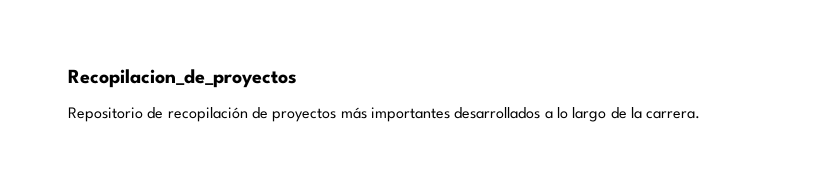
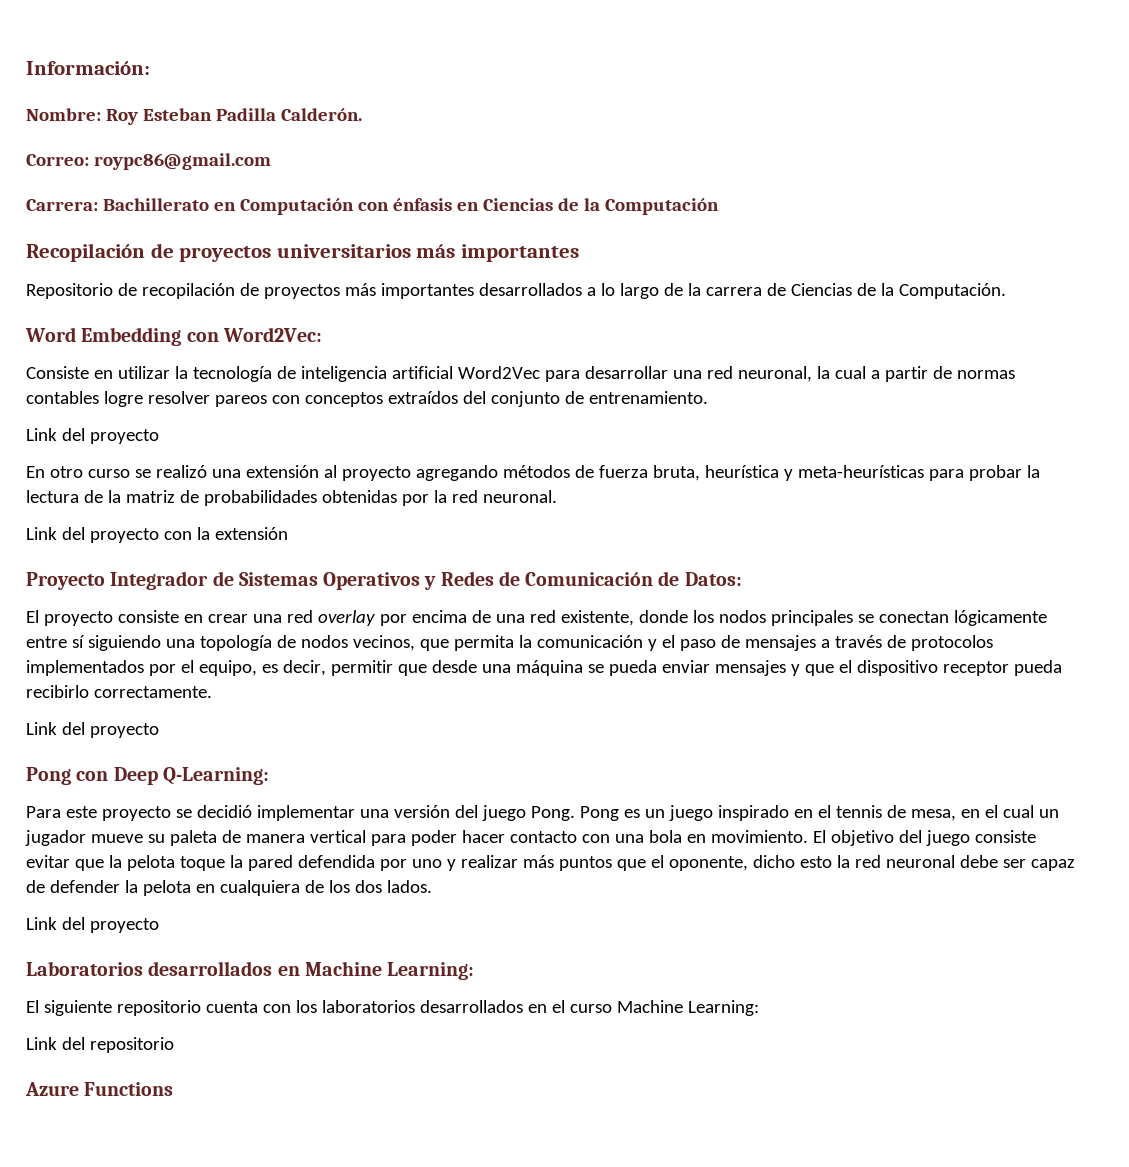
[68,69,297,88] Recopilacion_de_proyectos -> [26,61,150,75] [26,108,362,125] [26,153,271,170] [26,198,719,215] [26,243,579,262] Información: // Nombre: Roy Esteban Padilla Calderón. // Correo: roypc86@gmail.com // Carrera: Bachillerato en Computación con énfasis en Ciencias de la Computación // Recopilación de proyectos universitarios más importantes
[646,111,701,119] carrera. -> [705,283,1006,299] [25,327,322,346] [26,366,1015,382] [26,391,708,407] [26,428,159,444] [26,465,1040,481] [26,490,557,506] [26,527,288,543] [26,571,742,590] [26,610,1047,626] [26,635,993,651] [26,660,1062,676] [26,685,212,698] [26,722,159,738] [26,767,269,785] [26,805,1059,821] [25,830,1036,846] [26,855,1075,871] [26,880,432,896] [26,917,159,933] [26,961,475,980] [26,1000,759,1016] [26,1037,174,1053] [25,1082,174,1096] carrera de Ciencias de la Computación. // Word Embedding con Word2Vec: // Consiste en utilizar la tecnología de inteligencia artificial Word2Vec para desarrollar una red neuronal, la cual a partir de normas contables logre resolver pareos con conceptos extraídos del conjunto de entrenamiento. // Link del proyecto // En otro curso se realizó una extensión al proyecto agregando métodos de fuerza bruta, heurística y meta-heurísticas para probar la lectura de la matriz de probabilidades obtenidas por la red neuronal. // Link del proyecto con la extensión // Proyecto Integrador de Sistemas Operativos y Redes de Comunicación de Datos: // El proyecto consiste en crear una red overlay por encima de una red existente, donde los nodos principales se conectan lógicamente entre sí siguiendo una topología de nodos vecinos, que permita la comunicación y el paso de mensajes a través de protocolos implementados por el equipo, es decir, permitir que desde una máquina se pueda enviar mensajes y que el dispositivo receptor pueda recibirlo correctamente. // Link del proyecto // Pong con Deep Q-Learning: // Para este proyecto se decidió implementar una versión del juego Pong. Pong es un juego inspirado en el tennis de mesa, en el cual un jugador mueve su paleta de manera vertical para poder hacer contacto con una bola en movimiento. El objetivo del juego consiste evitar que la pelota toque la pared defendida por uno y realizar más puntos que el oponente, dicho esto la red neuronal debe ser capaz de defender la pelota en cualquiera de los dos lados. // Link del proyecto // Laboratorios desarrollados en Machine Learning: // El siguiente repositorio cuenta con los laboratorios desarrollados en el curso Machine Learning: // Link del repositorio // Azure Functions

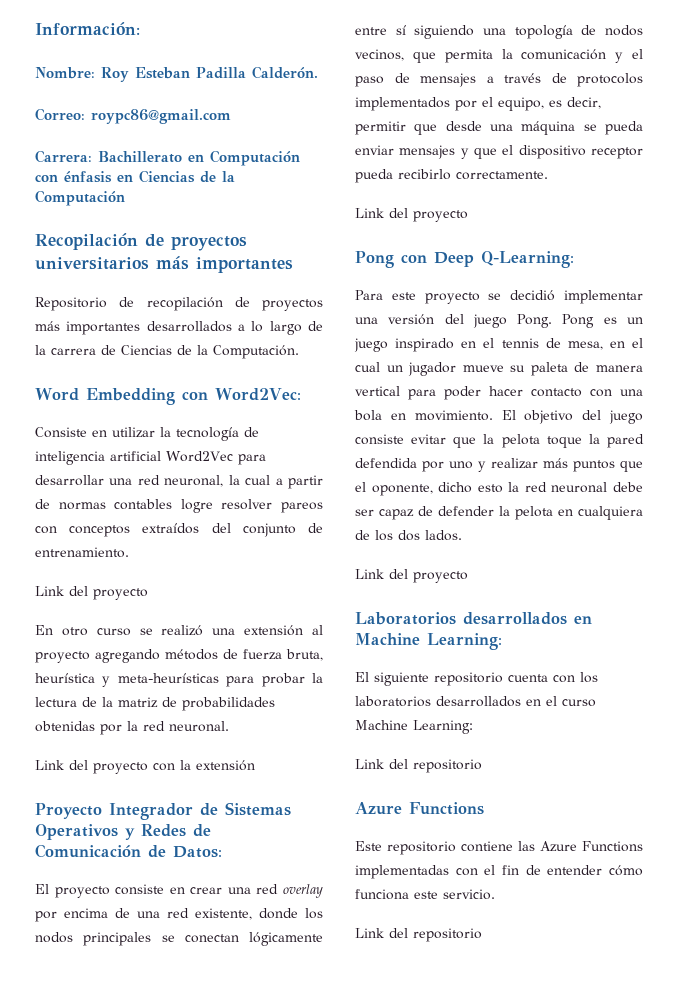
(174, 1089) none -> [355,841,643,855] [355,865,643,879] [355,889,495,900] [355,928,482,942] // Este repositorio contiene las Azure Functions implementadas con el fin de entender cómo funciona este servicio. // Link del repositorio

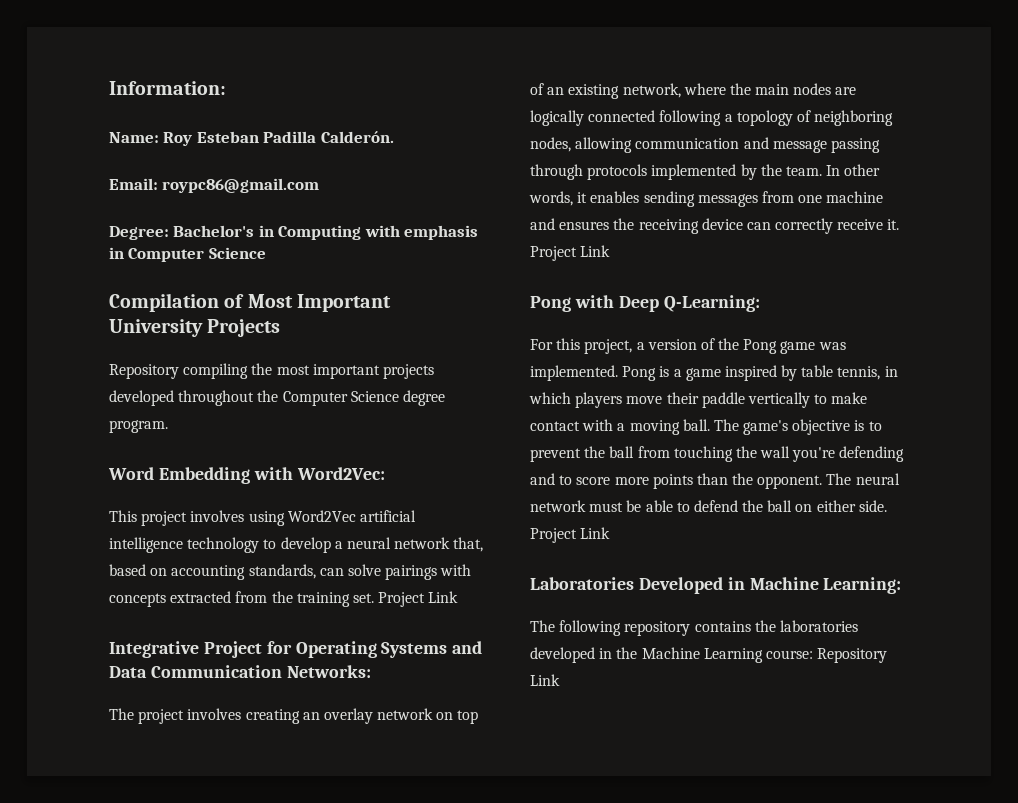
[35,22,140,35] [35,67,95,79] Información: // Nombre: -> [109,81,226,95] [109,132,159,143] Information: // Name:
[35,108,85,121] Correo: -> [109,178,158,190] Email:
[35,150,300,166] [35,170,235,183] [35,190,125,206] [35,233,247,251] [35,256,293,273] [35,297,323,311] [35,321,323,335] [35,345,299,359] Carrera: Bachillerato en Computación con énfasis en Ciencias de la Computación // Recopilación de proyectos universitarios más importantes // Repositorio de recopilación de proyectos más importantes desarrollados a lo largo de la carrera de Ciencias de la Computación. -> [109,225,479,240] [109,247,266,262] [109,293,391,312] [109,319,281,337] [109,363,434,379] [109,390,445,406] [109,420,168,433] Degree: Bachelor's in Computing with emphasis in Computer Science // Compilation of Most Important University Projects // Repository compiling the most important projects developed throughout the Computer Science degree program.
[181,391,208,400] con -> [253,467,293,480] with
[35,427,259,441] [35,451,266,465] [35,475,323,489] [35,499,323,513] [35,523,323,537] [35,547,129,558] [35,586,148,600] [35,625,323,636] [35,649,323,663] [35,673,323,687] [35,697,275,711] [35,721,229,735] [35,760,255,774] [35,802,291,820] [35,824,211,840] [35,844,222,858] [35,884,324,898] [35,908,323,922] [35,932,323,946] [355,25,643,39] [355,49,643,63] [355,73,643,87] [355,97,601,111] [355,121,643,135] [355,145,643,159] [355,169,548,183] [355,208,468,222] [355,251,427,268] Consiste en utilizar la tecnología de inteligencia artificial Word2Vec para desarrollar una red neuronal, la cual a partir de normas contables logre resolver pareos con conceptos extraídos del conjunto de entrenamiento. // Link del proyecto // En otro curso se realizó una extensión al proyecto agregando métodos de fuerza bruta, heurística y meta-heurísticas para probar la lectura de la matriz de probabilidades obtenidas por la red neuronal. // Link del proyecto con la extensión // Proyecto Integrador de Sistemas Operativos y Redes de Comunicación de Datos: // El proyecto consiste en crear una red overlay por encima de una red existente, donde los nodos principales se conectan lógicamente entre sí siguiendo una topología de nodos vecinos, que permita la comunicación y el paso de mensajes a través de protocolos implementados por el equipo, es decir, permitir que desde una máquina se pueda enviar mensajes y que el dispositivo receptor pueda recibirlo correctamente. // Link del proyecto // Pong con -> [109,510,416,526] [109,537,484,553] [109,564,472,580] [109,591,459,607] [109,641,483,658] [109,665,371,678] [109,708,479,724] [530,83,857,99] [530,110,894,126] [530,137,880,153] [530,164,881,180] [529,191,884,207] [530,218,900,234] [530,245,611,261] [530,295,614,312] This project involves using Word2Vec artificial intelligence technology to develop a neural network that, based on accounting standards, can solve pairings with concepts extracted from the training set. Project Link // Integrative Project for Operating Systems and Data Communication Networks: // The project involves creating an overlay network on top of an existing network, where the main nodes are logically connected following a topology of neighboring nodes, allowing communication and message passing through protocols implemented by the team. In other words, it enables sending messages from one machine and ensures the receiving device can correctly receive it. Project Link // Pong with
[355,290,643,304] [355,314,643,328] [354,338,643,352] [355,362,643,376] [355,386,643,400] [354,410,643,424] [355,434,644,448] [355,458,643,472] [355,482,643,496] [355,506,643,520] [355,530,462,541] [355,569,468,583] [355,612,592,625] [355,633,502,650] [355,672,598,686] [355,696,596,707] [355,720,473,734] [355,759,482,773] [355,802,484,815] [355,841,643,855] [355,865,643,879] [355,889,495,900] [355,928,482,942] Para este proyecto se decidió implementar una versión del juego Pong. Pong es un juego inspirado en el tennis de mesa, en el cual un jugador mueve su paleta de manera vertical para poder hacer contacto con una bola en movimiento. El objetivo del juego consiste evitar que la pelota toque la pared defendida por uno y realizar más puntos que el oponente, dicho esto la red neuronal debe ser capaz de defender la pelota en cualquiera de los dos lados. // Link del proyecto // Laboratorios desarrollados en Machine Learning: // El siguiente repositorio cuenta con los laboratorios desarrollados en el curso Machine Learning: // Link del repositorio // Azure Functions // Este repositorio contiene las Azure Functions implementadas con el fin de entender cómo funciona este servicio. // Link del repositorio -> [530,338,846,354] [530,365,898,381] [529,392,868,408] [530,419,882,435] [530,446,905,462] [530,473,900,489] [530,500,887,512] [530,527,611,543] [530,577,902,594] [530,620,858,636] [530,647,888,663] [530,674,560,686] For this project, a version of the Pong game was implemented. Pong is a game inspired by table tennis, in which players move their paddle vertically to make contact with a moving ball. The game's objective is to prevent the ball from touching the wall you're defending and to score more points than the opponent. The neural network must be able to defend the ball on either side. Project Link // Laboratories Developed in Machine Learning: // The following repository contains the laboratories developed in the Machine Learning course: Repository Link

